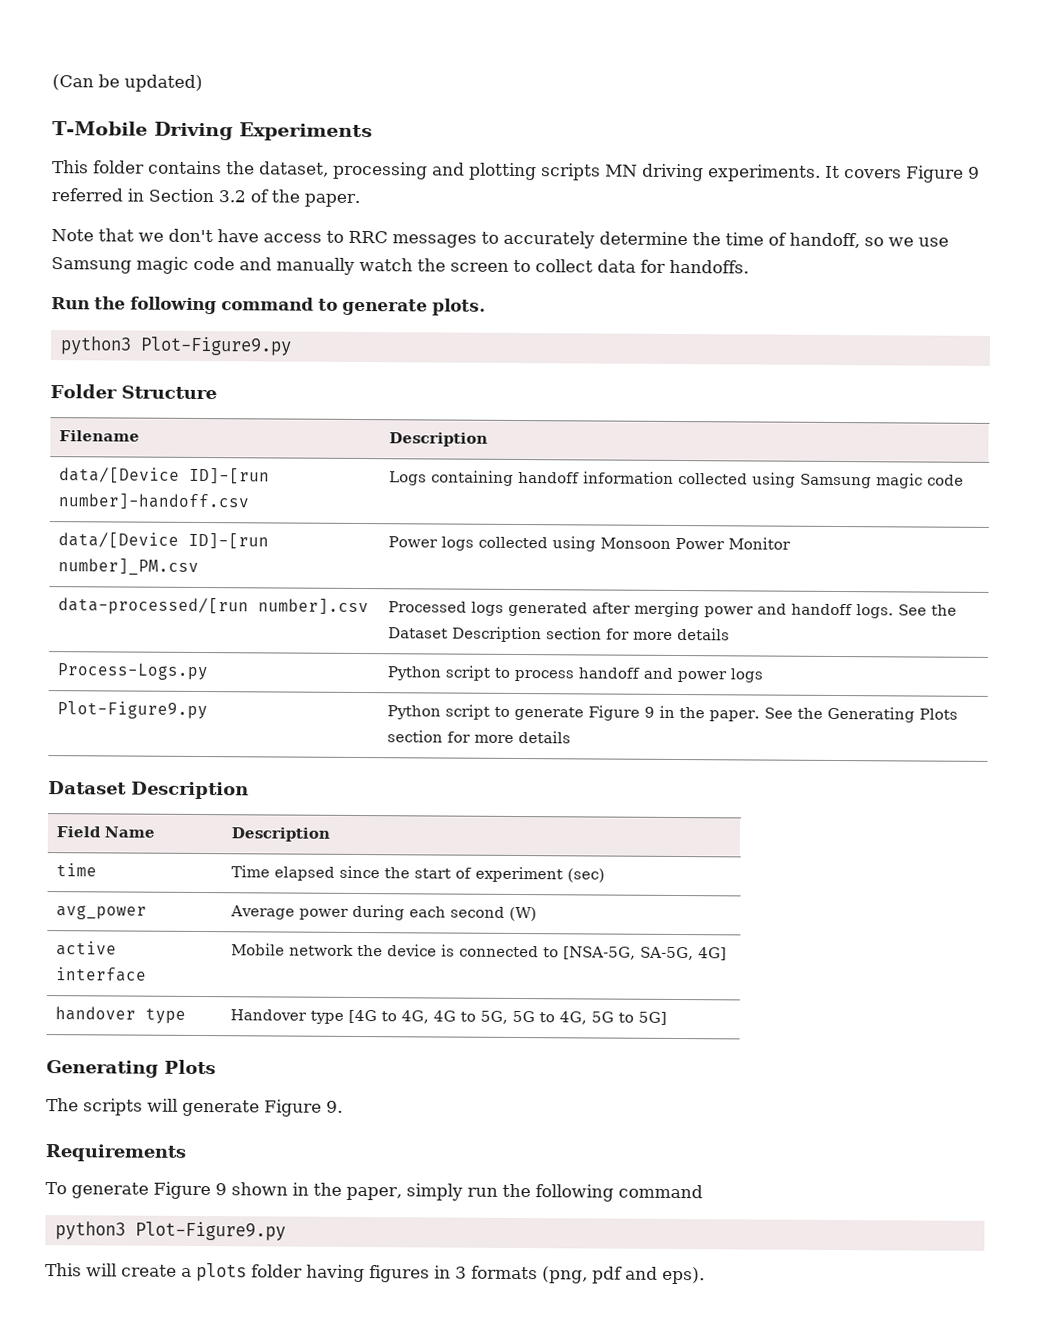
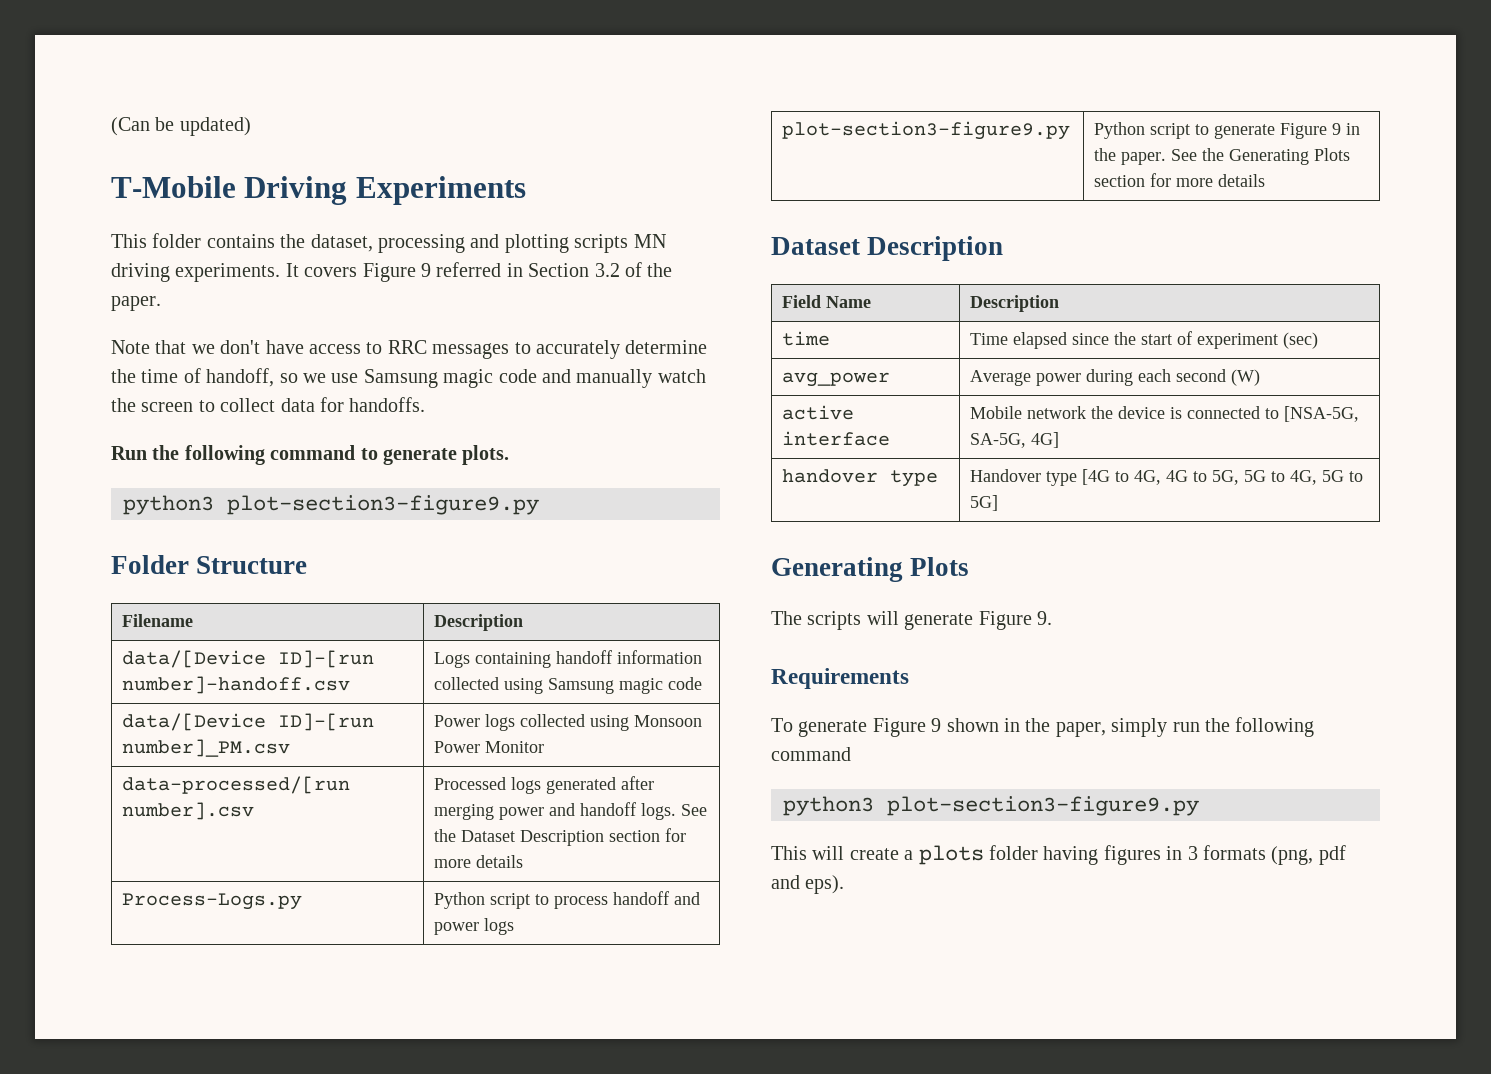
[139,336,292,356] Plot-Figure9.py -> [227,495,539,515] plot-section3-figure9.py
[57,701,209,720] Plot-Figure9.py -> [781,121,1070,140] plot-section3-figure9.py
[134,1221,286,1241] Plot-Figure9.py -> [887,796,1199,816] plot-section3-figure9.py

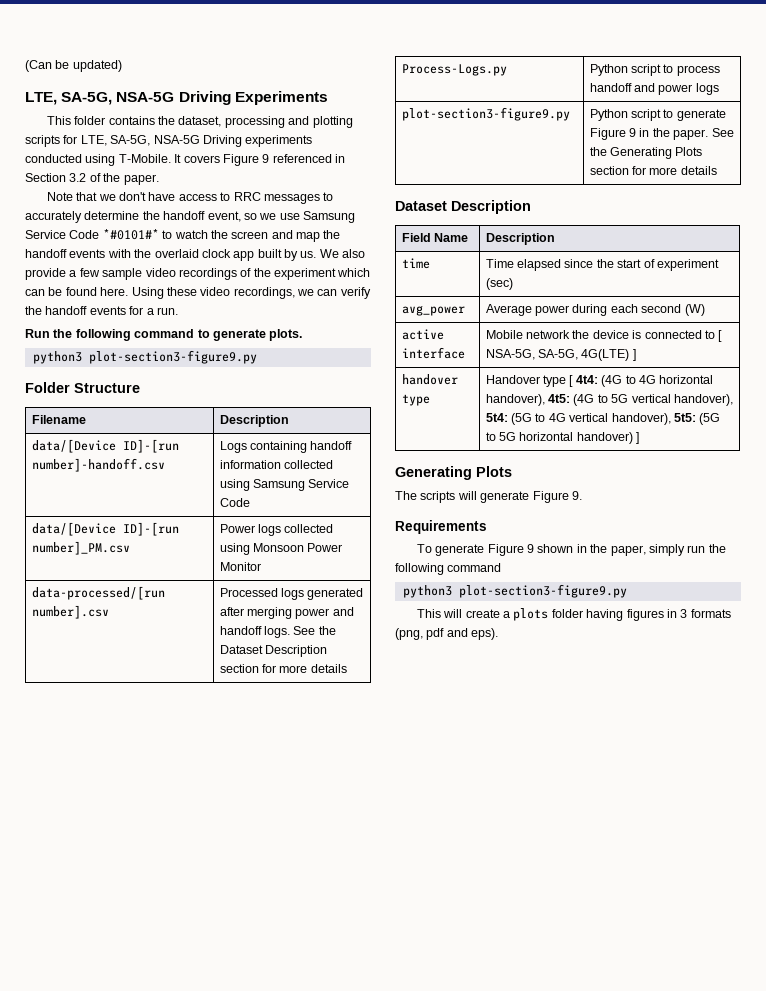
[111,176,236,198] T-Mobile -> [25,92,175,105] LTE, SA-5G, NSA-5G
[633,234,666,248] [111,263,281,282] MN driving experiments. -> [63,135,313,147] [25,154,171,166] for LTE, SA-5G, NSA-5G Driving experiments conducted using T-Mobile.
[436,262,502,277] referred -> [272,154,332,163] referenced
[141,368,275,387] time of handoff, -> [163,211,241,222] handoff event,
[443,369,706,388] [111,397,426,412] magic code and manually watch the screen to collect data for handoffs. -> [25,229,341,242] [25,249,366,261] [25,268,371,280] [25,287,371,299] [25,306,178,315] Service Code *#0101#* to watch the screen and map the handoff events with the overlaid clock app built by us. We also provide a few sample video recordings of the experiment which can be found here. Using these video recordings, we can verify the handoff events for a run.
[618,677,702,694] magic code -> [308,479,350,488] [219,498,250,507] Service Code
[1283,406,1359,422] [969,432,1059,448] [NSA-5G, SA-5G, 4G] -> [718,330,723,342] [485,349,636,361] [ NSA-5G, SA-5G, 4G(LTE) ]
[1081,469,1363,485] [969,495,998,511] [4G to 4G, 4G to 5G, 5G to 4G, 5G to 5G] -> [569,375,714,387] [485,394,733,406] [485,413,721,425] [485,432,640,444] [ 4t4: (4G to 4G horizontal handover), 4t5: (4G to 5G vertical handover), 5t4: (5G to 4G vertical handover), 5t5: (5G to 5G horizontal handover) ]

